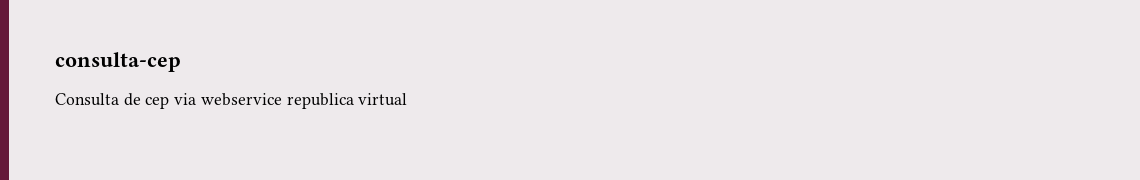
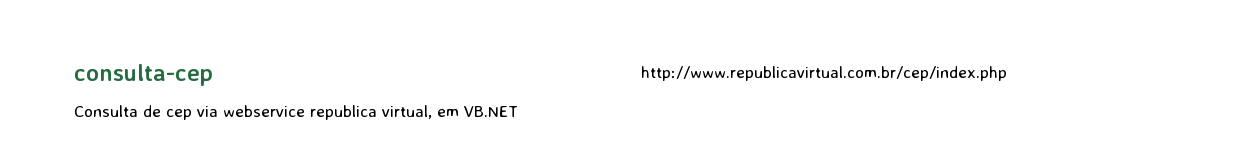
[358,93,408,106] virtual -> [382,105,518,119] [641,66,1007,81] virtual, em VB.NET http://www.republicavirtual.com.br/cep/index.php

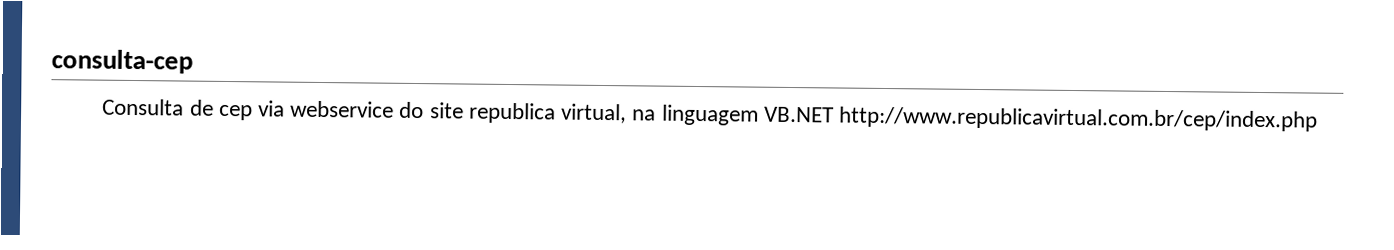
[310,105,459,120] republica virtual, em -> [399,101,759,126] do site republica virtual, na linguagem

